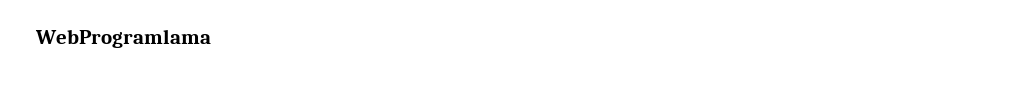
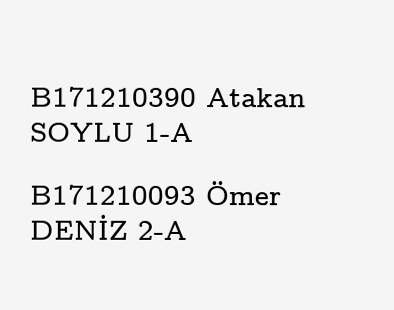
[35,29,211,48] WebProgramlama -> [30,86,306,108] [30,122,194,142] [29,181,281,206] [29,214,187,240] B171210390 Atakan SOYLU 1-A // B171210093 Ömer DENİZ 2-A

